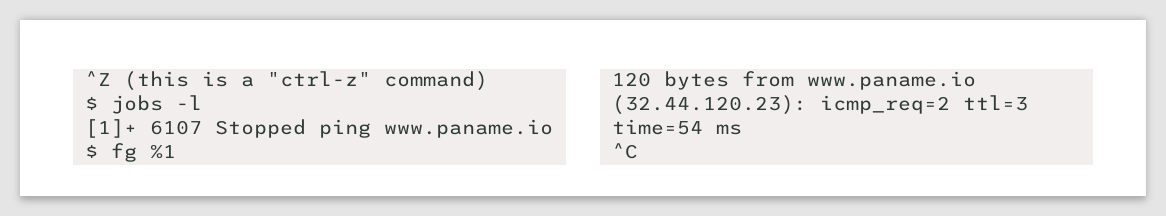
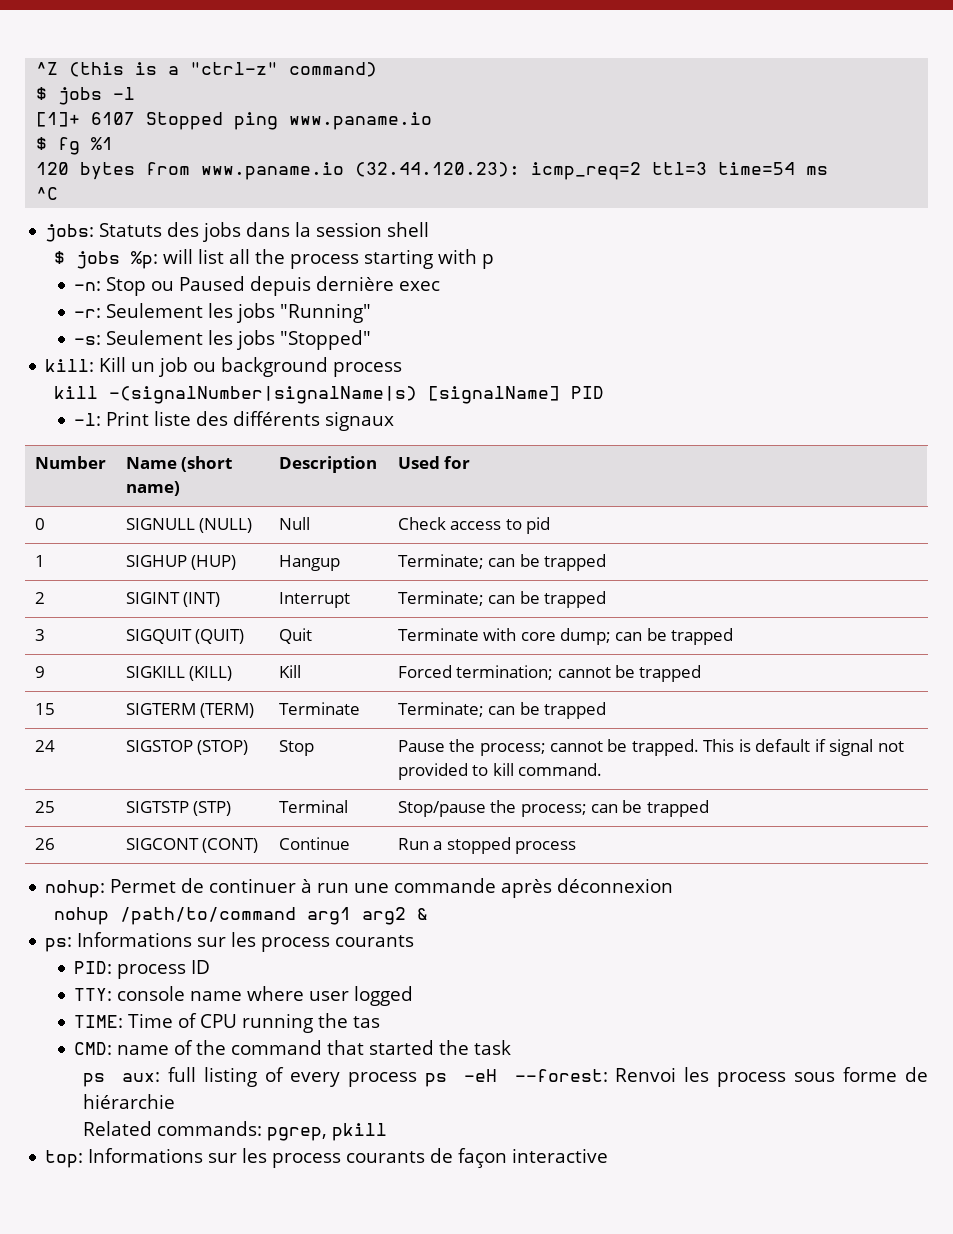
(638, 151) none -> [45,222,430,242] [53,249,494,269] [74,276,441,296] [74,303,372,323] [74,330,372,350] [45,357,403,377] [53,386,604,404] [74,411,395,431] [34,456,106,469] [125,456,233,472] [125,481,180,496] [278,456,377,473] [397,456,471,469] [34,518,45,530] [125,518,253,533] [278,517,310,530] [397,517,551,534] [34,555,45,567] [125,555,237,570] [278,555,340,571] [397,554,607,571] [34,592,45,604] [125,592,221,607] [278,592,350,608] [397,591,607,608] [34,629,45,641] [125,629,245,644] [278,628,312,644] [397,628,734,645] [34,666,45,678] [125,666,233,681] [278,665,301,678] [397,665,702,682] [34,703,55,715] [125,703,255,718] [278,702,360,715] [397,702,607,719] [34,740,55,752] [125,740,249,755] [278,740,314,756] [397,739,904,756] [397,763,603,780] [34,801,55,813] [125,801,232,816] [278,800,348,813] [397,800,709,817] [34,838,55,850] [125,838,259,853] [278,837,350,850] [397,837,577,854] [45,878,674,898] [53,907,428,925] [45,932,415,952] [74,960,211,979] [74,986,414,1006] [74,1013,381,1033] [74,1040,512,1055] [82,1067,928,1087] [82,1094,175,1109] [82,1121,387,1141] [45,1148,609,1168] // jobs: Statuts des jobs dans la session shell // $ jobs %p: will list all the process starting with p // -n: Stop ou Paused depuis dernière exec // -r: Seulement les jobs "Running" // -s: Seulement les jobs "Stopped" // kill: Kill un job ou background process // kill -(signalNumber|signalName|s) [signalName] PID // -l: Print liste des différents signaux // Number | Name (short name) | Description | Used for // 0 | SIGNULL (NULL) | Null | Check access to pid // 1 | SIGHUP (HUP) | Hangup | Terminate; can be trapped // 2 | SIGINT (INT) | Interrupt | Terminate; can be trapped // 3 | SIGQUIT (QUIT) | Quit | Terminate with core dump; can be trapped // 9 | SIGKILL (KILL) | Kill | Forced termination; cannot be trapped // 15 | SIGTERM (TERM) | Terminate | Terminate; can be trapped // 24 | SIGSTOP (STOP) | Stop | Pause the process; cannot be trapped. This is default if signal not provided to kill command. // 25 | SIGTSTP (STP) | Terminal | Stop/pause the process; can be trapped // 26 | SIGCONT (CONT) | Continue | Run a stopped process // nohup: Permet de continuer à run une commande après déconnexion // nohup /path/to/command arg1 arg2 & // ps: Informations sur les process courants // PID: process ID // TTY: console name where user logged // TIME: Time of CPU running the tas // CMD: name of the command that started the task // ps aux: full listing of every process ps -eH --forest: Renvoi les process sous forme de hiérarchie // Related commands: pgrep, pkill // top: Informations sur les process courants de façon interactive

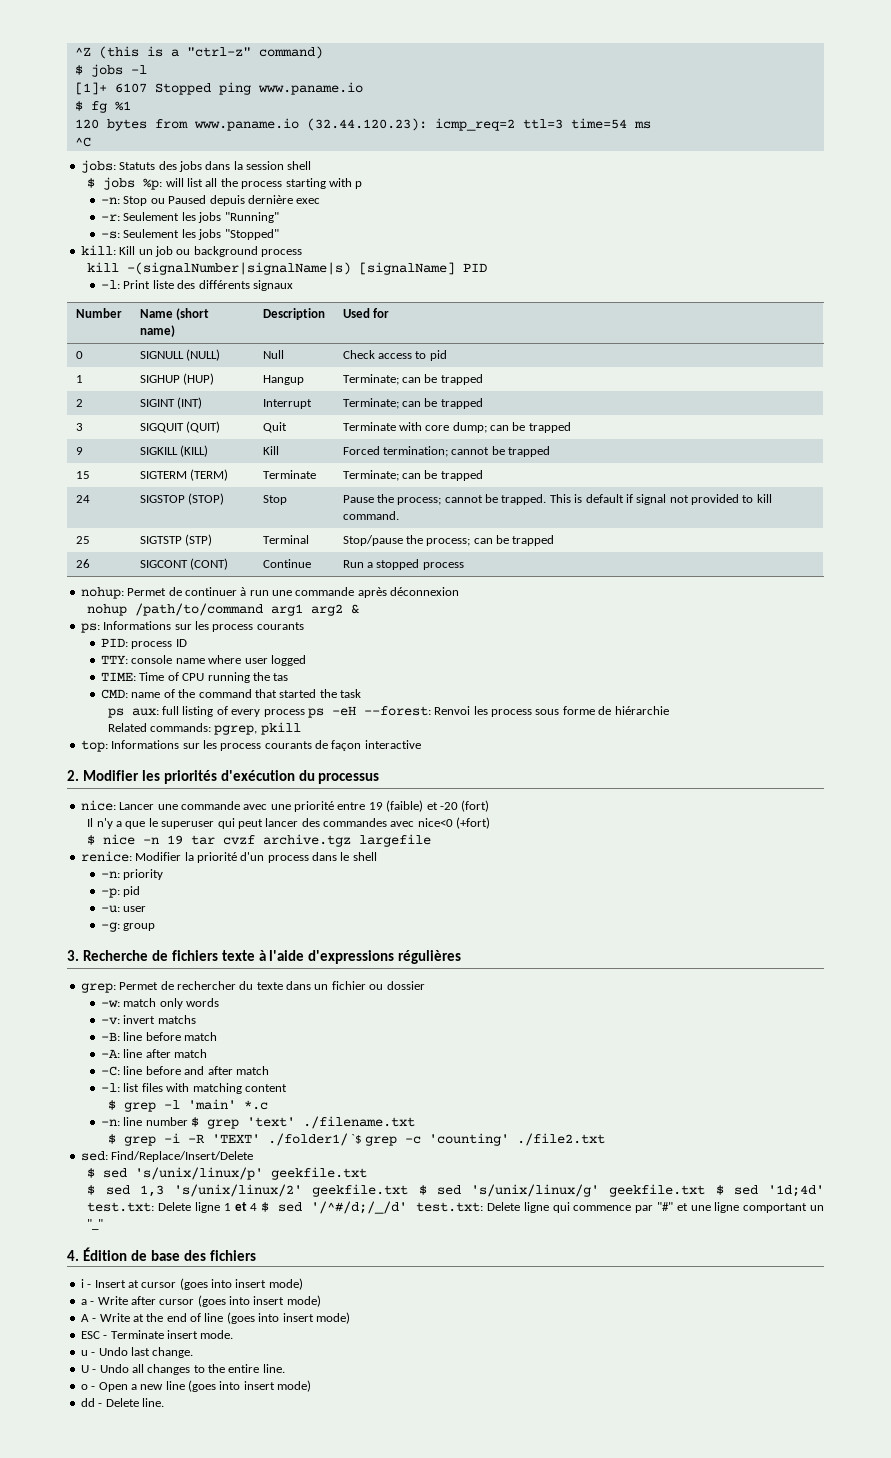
(609, 1155) none -> [67,770,380,784] [80,800,490,812] [87,817,491,829] [87,834,432,847] [80,851,377,863] [101,869,164,880] [101,886,141,898] [101,905,147,913] [101,922,156,932] [67,950,462,964] [80,981,425,993] [101,998,220,1009] [101,1015,196,1025] [101,1032,218,1041] [101,1049,208,1058] [101,1066,269,1076] [101,1083,287,1094] [107,1099,268,1112] [101,1116,416,1129] [107,1133,606,1146] [80,1151,254,1162] [87,1167,368,1180] [87,1184,824,1197] [87,1201,824,1214] [87,1219,104,1230] [67,1247,256,1261] [80,1278,303,1290] [80,1295,321,1307] [80,1312,350,1324] [80,1330,234,1339] [80,1347,194,1358] [80,1364,285,1375] [80,1380,312,1392] [80,1398,164,1407] // 2. Modifier les priorités d'exécution du processus // nice: Lancer une commande avec une priorité entre 19 (faible) et -20 (fort) // Il n'y a que le superuser qui peut lancer des commandes avec nice<0 (+fort) // $ nice -n 19 tar cvzf archive.tgz largefile // renice: Modifier la priorité d'un process dans le shell // -n: priority // -p: pid // -u: user // -g: group // 3. Recherche de fichiers texte à l'aide d'expressions régulières // grep: Permet de rechercher du texte dans un fichier ou dossier // -w: match only words // -v: invert matchs // -B: line before match // -A: line after match // -C: line before and after match // -l: list files with matching content // $ grep -l 'main' *.c // -n: line number $ grep 'text' ./filename.txt // $ grep -i -R 'TEXT' ./folder1/ `$ grep -c 'counting' ./file2.txt // sed: Find/Replace/Insert/Delete // $ sed 's/unix/linux/p' geekfile.txt // $ sed 1,3 's/unix/linux/2' geekfile.txt $ sed 's/unix/linux/g' geekfile.txt $ sed '1d;4d' test.txt: Delete ligne 1 et 4 $ sed '/^#/d;/_/d' test.txt: Delete ligne qui commence par "#" et une ligne comportant un "_" // 4. Édition de base des fichiers // i - Insert at cursor (goes into insert mode) // a - Write after cursor (goes into insert mode) // A - Write at the end of line (goes into insert mode) // ESC - Terminate insert mode. // u - Undo last change. // U - Undo all changes to the entire line. // o - Open a new line (goes into insert mode) // dd - Delete line.

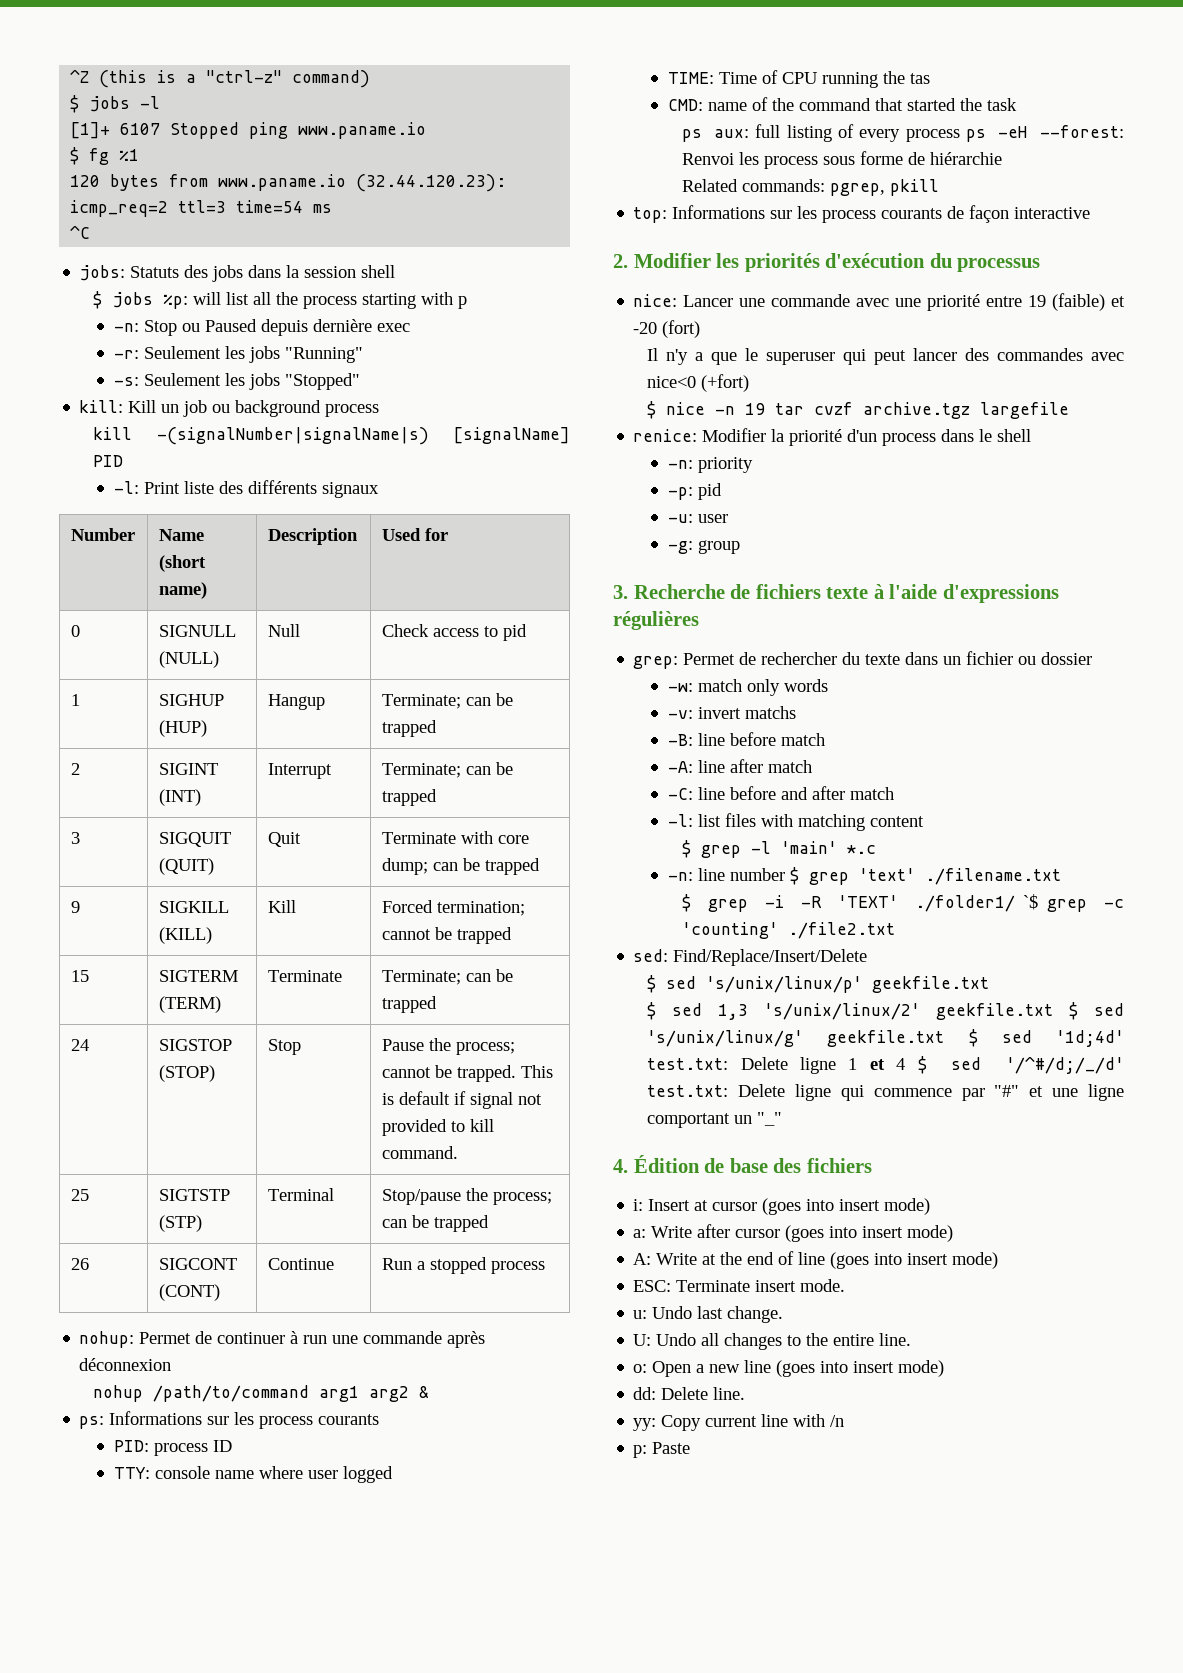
[80,1279,92,1288] i - -> [633,1199,644,1211] i:
[80,1299,95,1305] a - -> [633,1229,647,1238] a:
[80,1314,97,1322] A - -> [633,1253,652,1265] A:
[80,1331,108,1339] ESC - -> [633,1280,672,1292] ESC:
[80,1350,96,1356] u - -> [633,1310,648,1319] u:
[80,1365,97,1373] U - -> [633,1334,652,1346] U:
[80,1384,96,1390] o - -> [633,1364,648,1373] o:
[80,1398,103,1407] dd - -> [633,1387,657,1400] dd:
(164, 1402) none -> [633,1414,845,1431] [633,1442,691,1458] // yy: Copy current line with /n // p: Paste

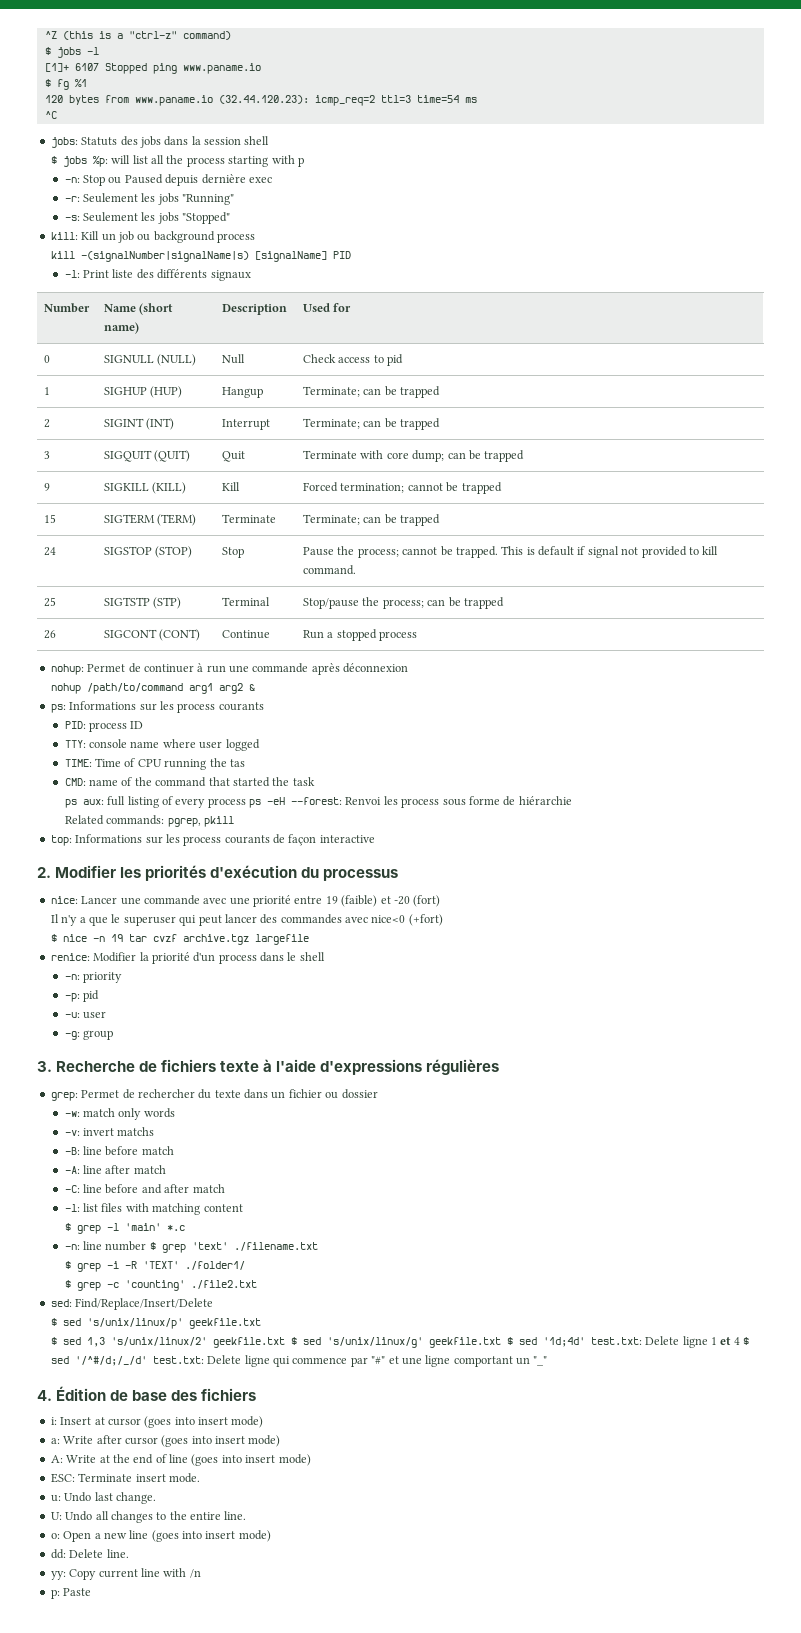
[1023,894,1039,910] `$ -> [64,1280,71,1288] // $

